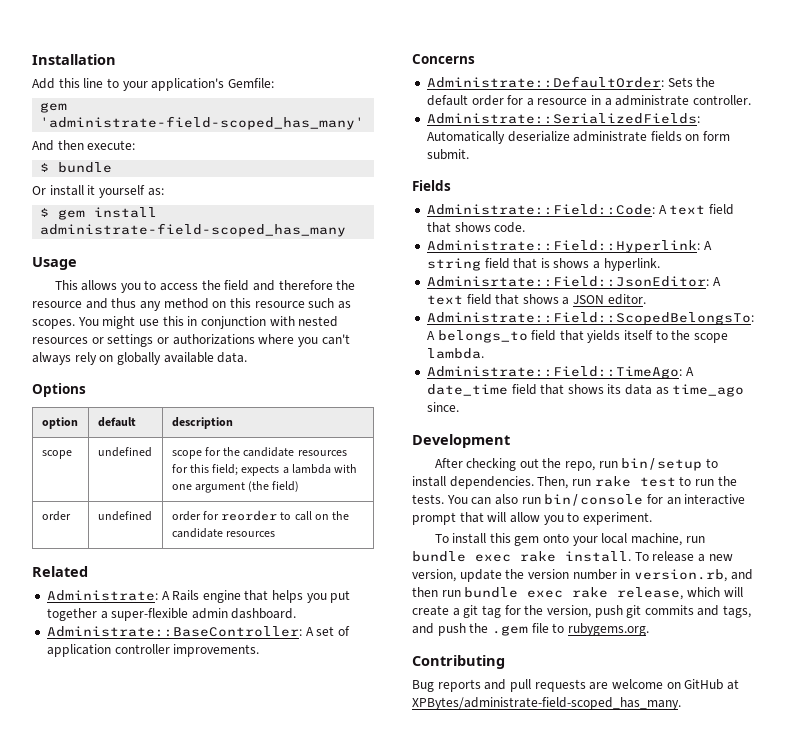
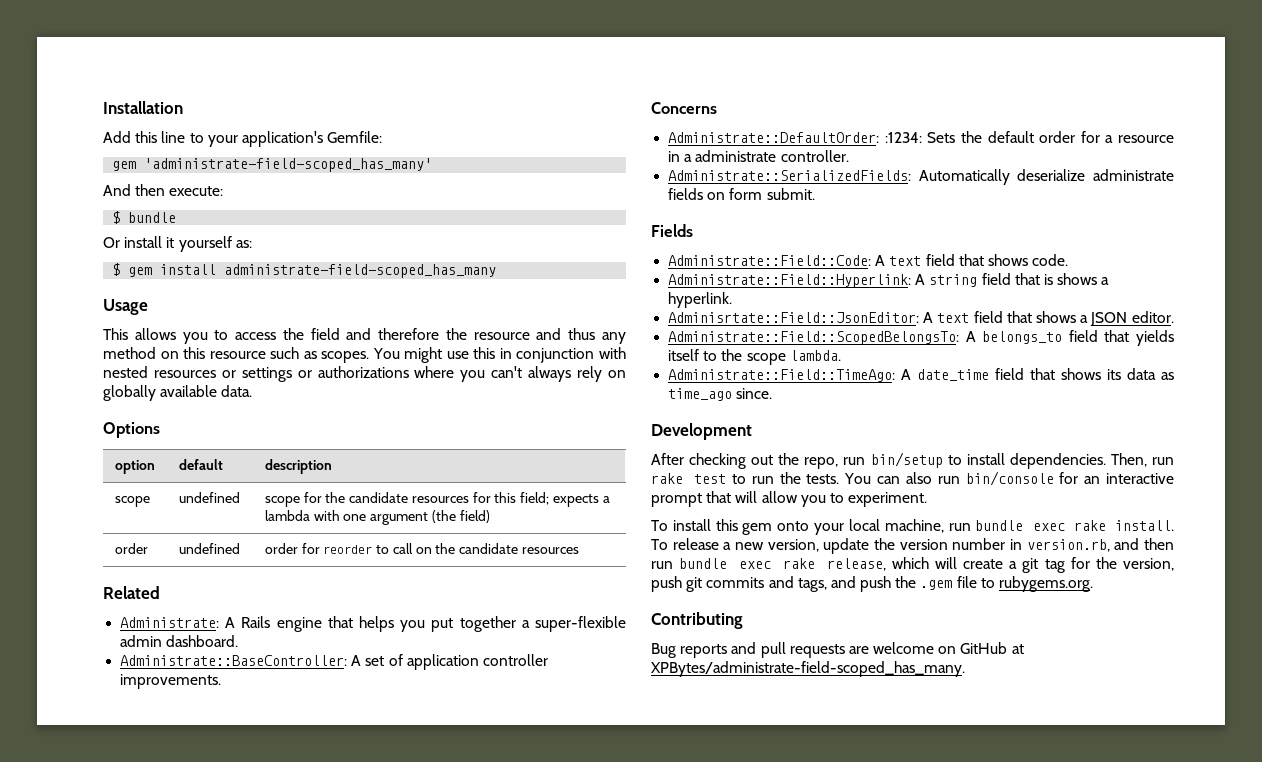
(664, 82) none -> [884,132,922,143] :1234:

